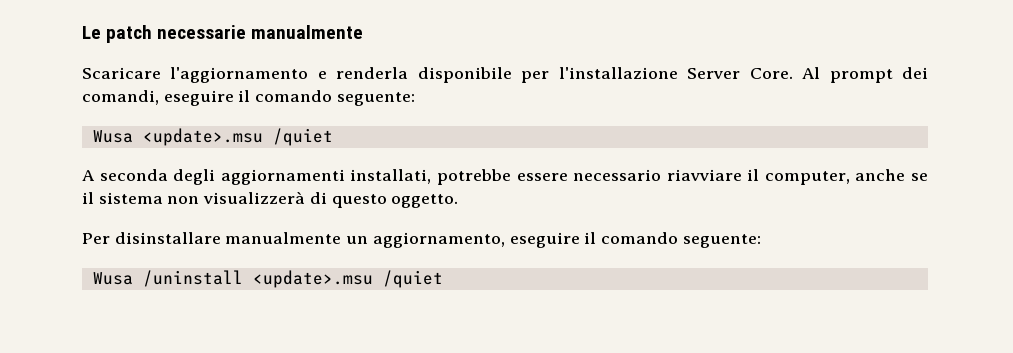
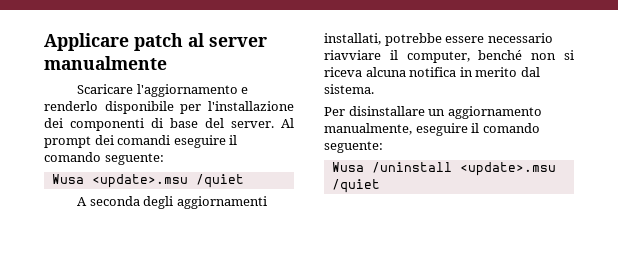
[82,25,247,43] Le patch necessarie -> [44,33,267,51] Applicare patch al server
[336,67,409,79] renderla -> [44,101,98,111] renderlo
[687,68,793,79] Server Core. -> [44,118,274,131] dei componenti di base del server.
[82,90,159,105] comandi, -> [117,135,171,145] comandi
[855,169,929,181] [82,191,459,208] anche se il sistema non visualizzerà di questo oggetto. -> [478,50,574,60] [324,67,540,77] [324,84,374,94] benché non si riceva alcuna notifica in merito dal sistema.
[225,232,505,248] manualmente un aggiornamento, -> [428,106,542,119] [324,123,412,135] un aggiornamento manualmente,

